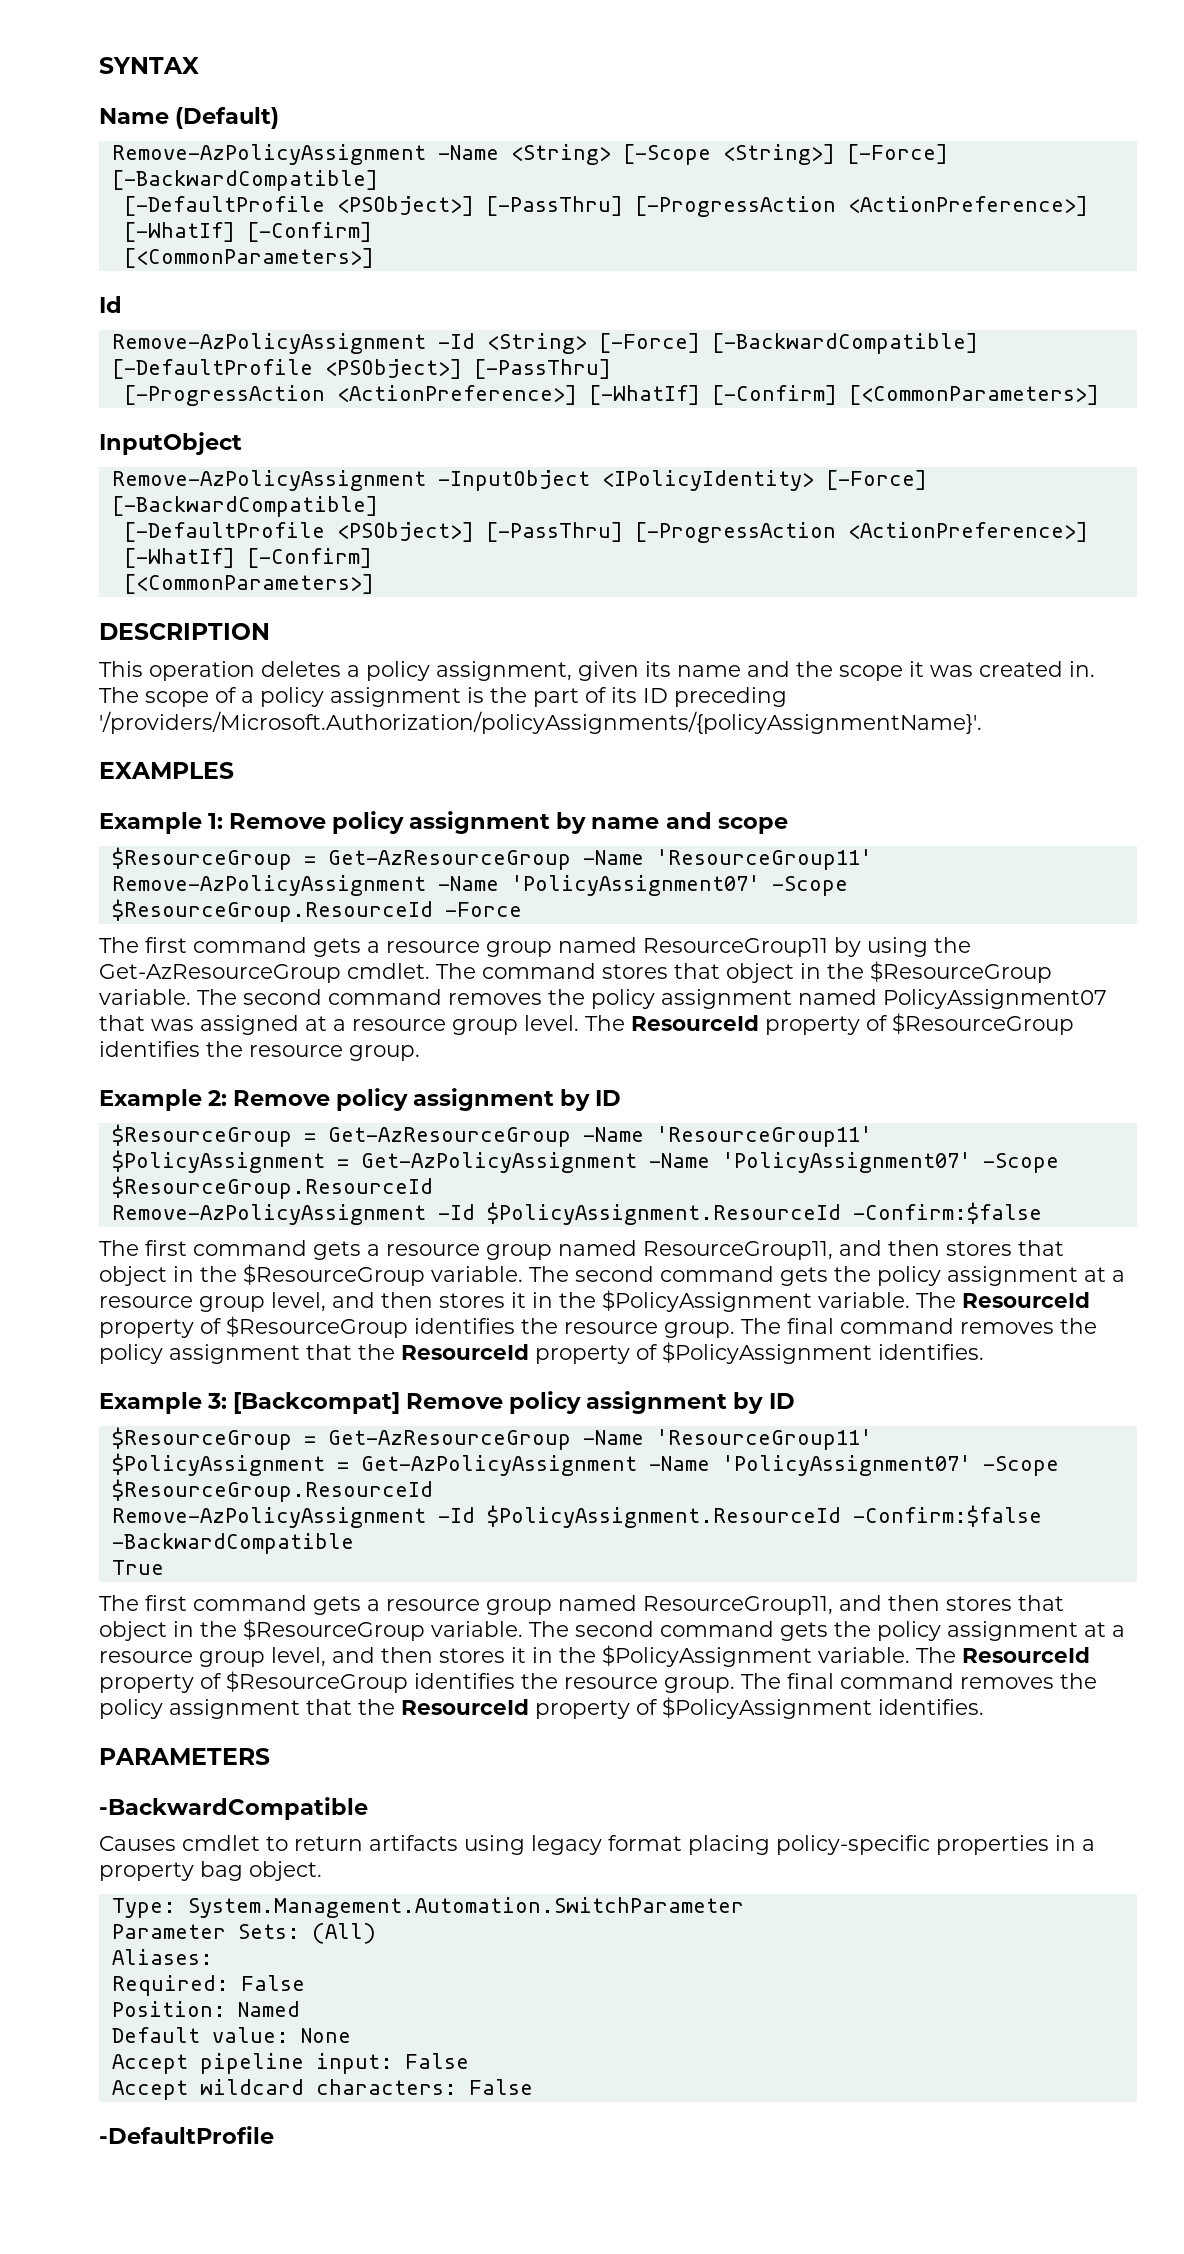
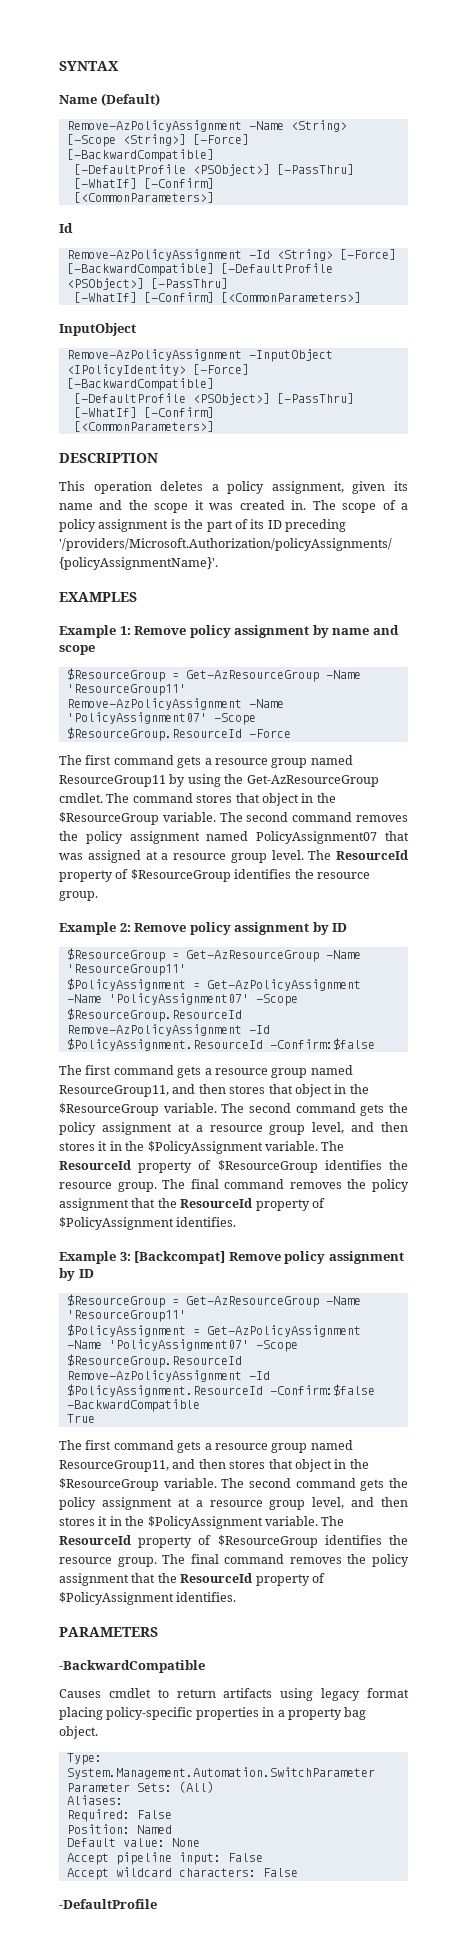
[634,196,1088,217] [-ProgressAction <ActionPreference>] -> (354, 169) none
[123,385,577,406] [-ProgressAction <ActionPreference>] -> (228, 283) none
[634,522,1088,543] [-ProgressAction <ActionPreference>] -> (354, 398) none

